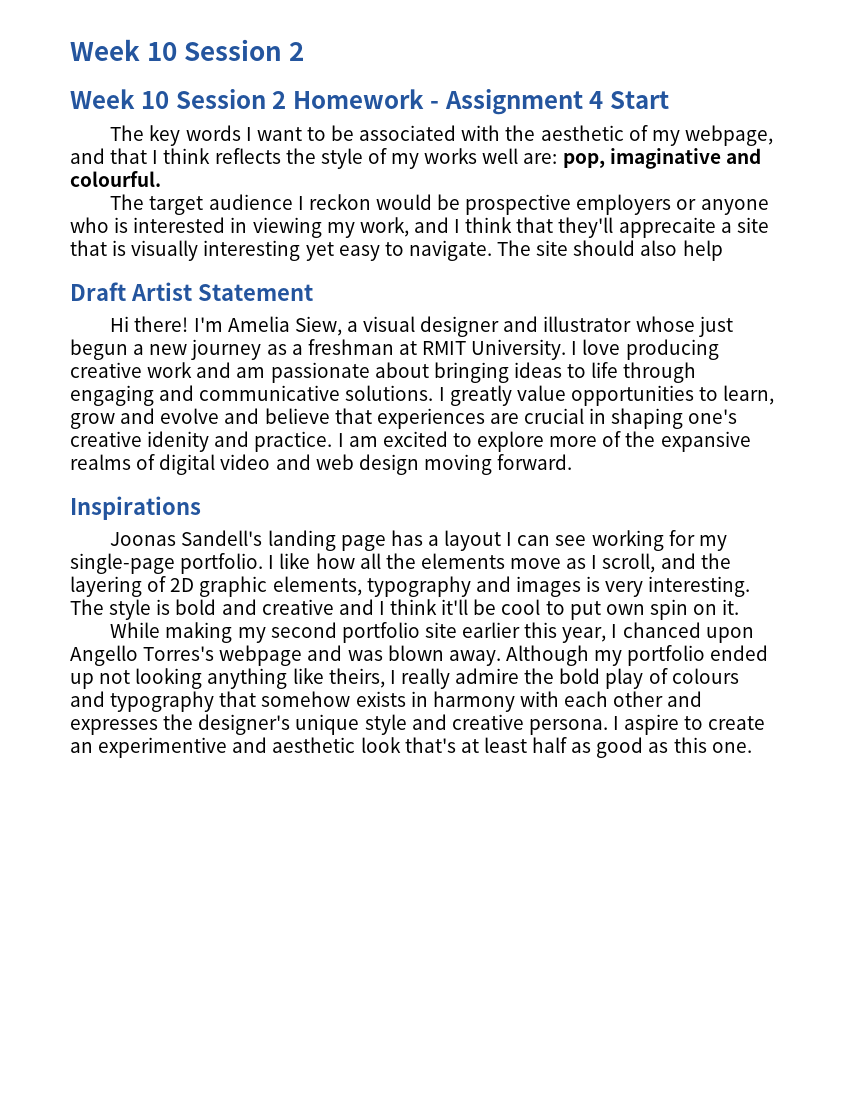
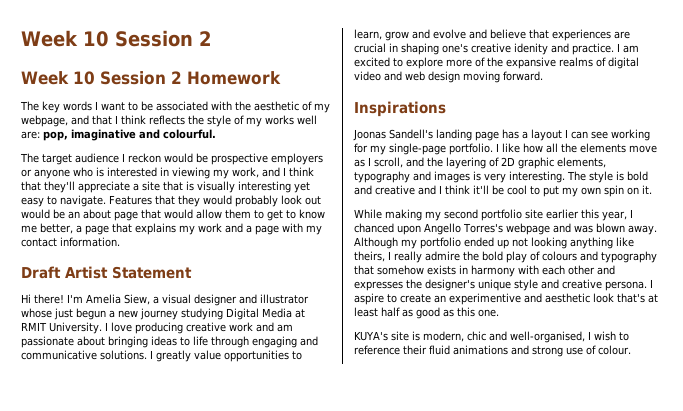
[430,89,669,115] - Assignment 4 Start -> (281, 78) none
[618,217,716,238] apprecaite -> [78,181,130,193] appreciate
[497,240,723,261] The site should also help -> [109,195,321,207] [21,209,325,221] [21,223,322,235] [21,237,120,247] Features that they would probably look out would be an about page that would allow them to get to know me better, a page that explains my work and a page with my contact information.
[266,339,394,355] as a freshman -> [181,308,292,320] studying Digital Media
(601, 610) none -> [562,187,578,197] my
(752, 747) none -> [354,331,629,343] [354,345,631,357] // KUYA's site is modern, chic and well-organised, I wish to reference their fluid animations and strong use of colour.

